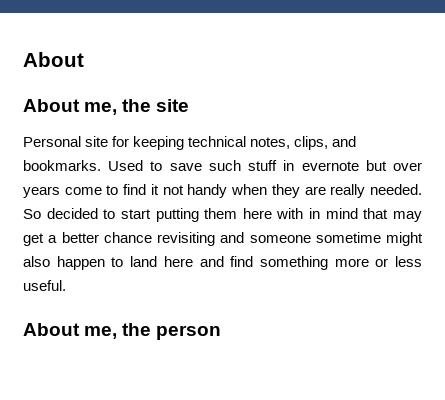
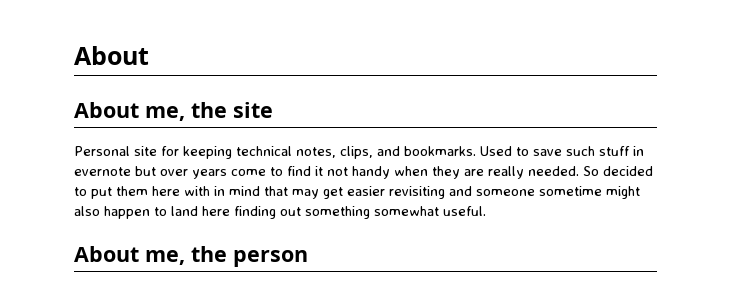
[120,208,199,222] start putting -> [91,187,112,199] put
[48,232,152,243] a better chance -> [347,186,385,196] easier
[199,256,422,270] and find something more or less -> [234,206,439,219] finding out something somewhat

